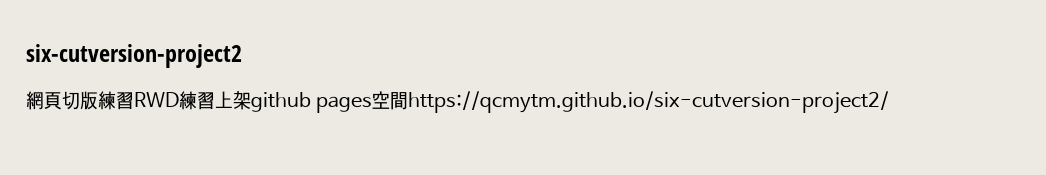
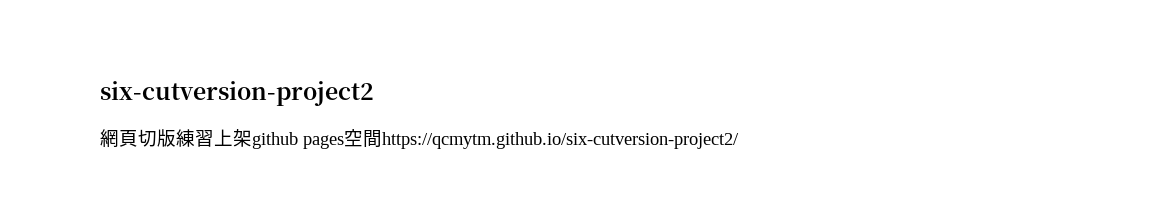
[134,91,215,110] RWD練習 -> (214, 138) none

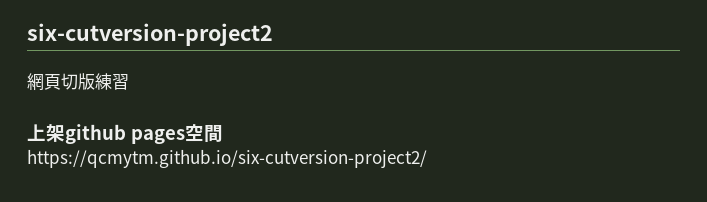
(214, 138) none -> (129, 82) //
(382, 139) none -> (223, 133) //

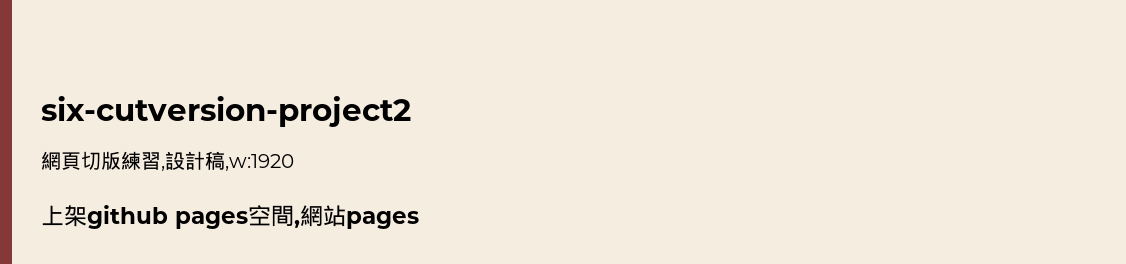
(129, 82) none -> [161,151,294,171] ,設計稿,w:1920
[27,149,427,168] // https://qcmytm.github.io/six-cutversion-project2/ -> [294,205,419,229] ,網站pages

